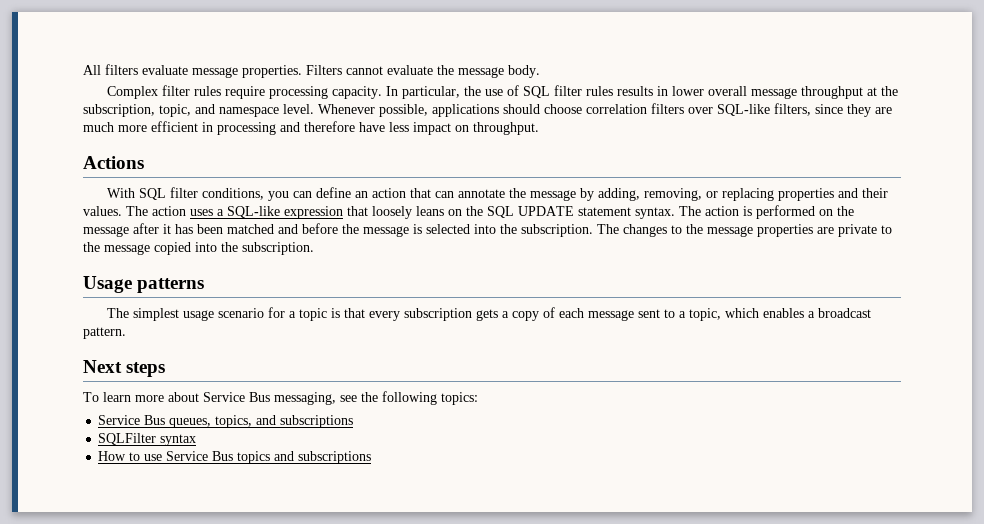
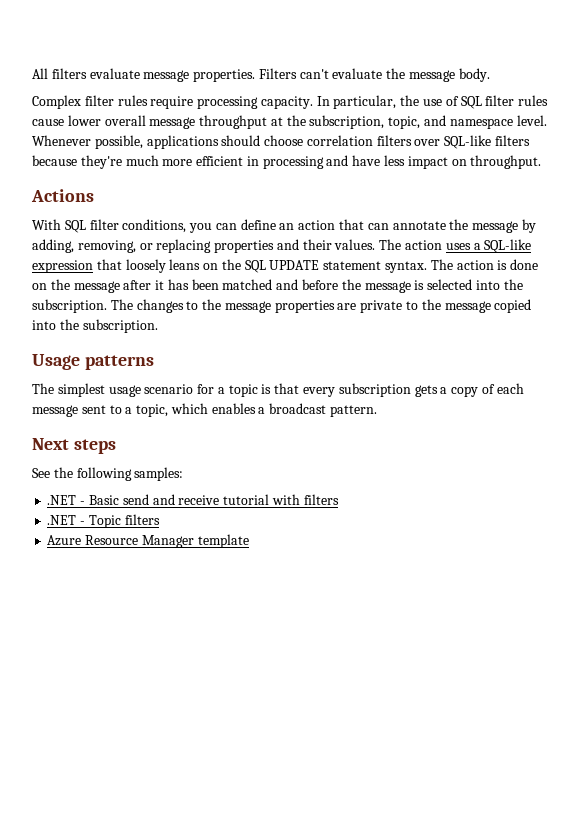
[346,66,383,75] cannot -> [299,69,329,79] can't
[616,86,668,96] results in -> [32,119,64,126] cause
[774,103,892,117] filters, since they are -> [495,135,531,146] [32,155,122,169] filters because they're
[304,121,355,132] therefore -> (349, 160) none
[756,205,815,219] performed -> [510,259,539,270] done
[83,391,478,405] [98,415,354,428] [98,433,197,446] [98,451,372,464] To learn more about Service Bus messaging, see the following topics: // Service Bus queues, topics, and subscriptions // SQLFilter syntax // How to use Service Bus topics and subscriptions -> [32,467,184,481] [47,494,339,505] [47,514,160,528] [47,534,249,548] See the following samples: // .NET - Basic send and receive tutorial with filters // .NET - Topic filters // Azure Resource Manager template

